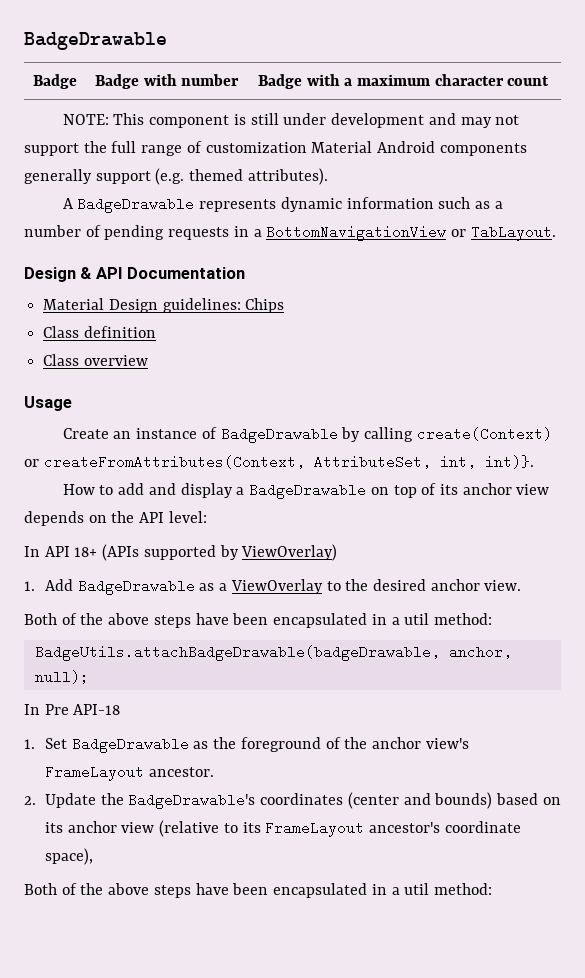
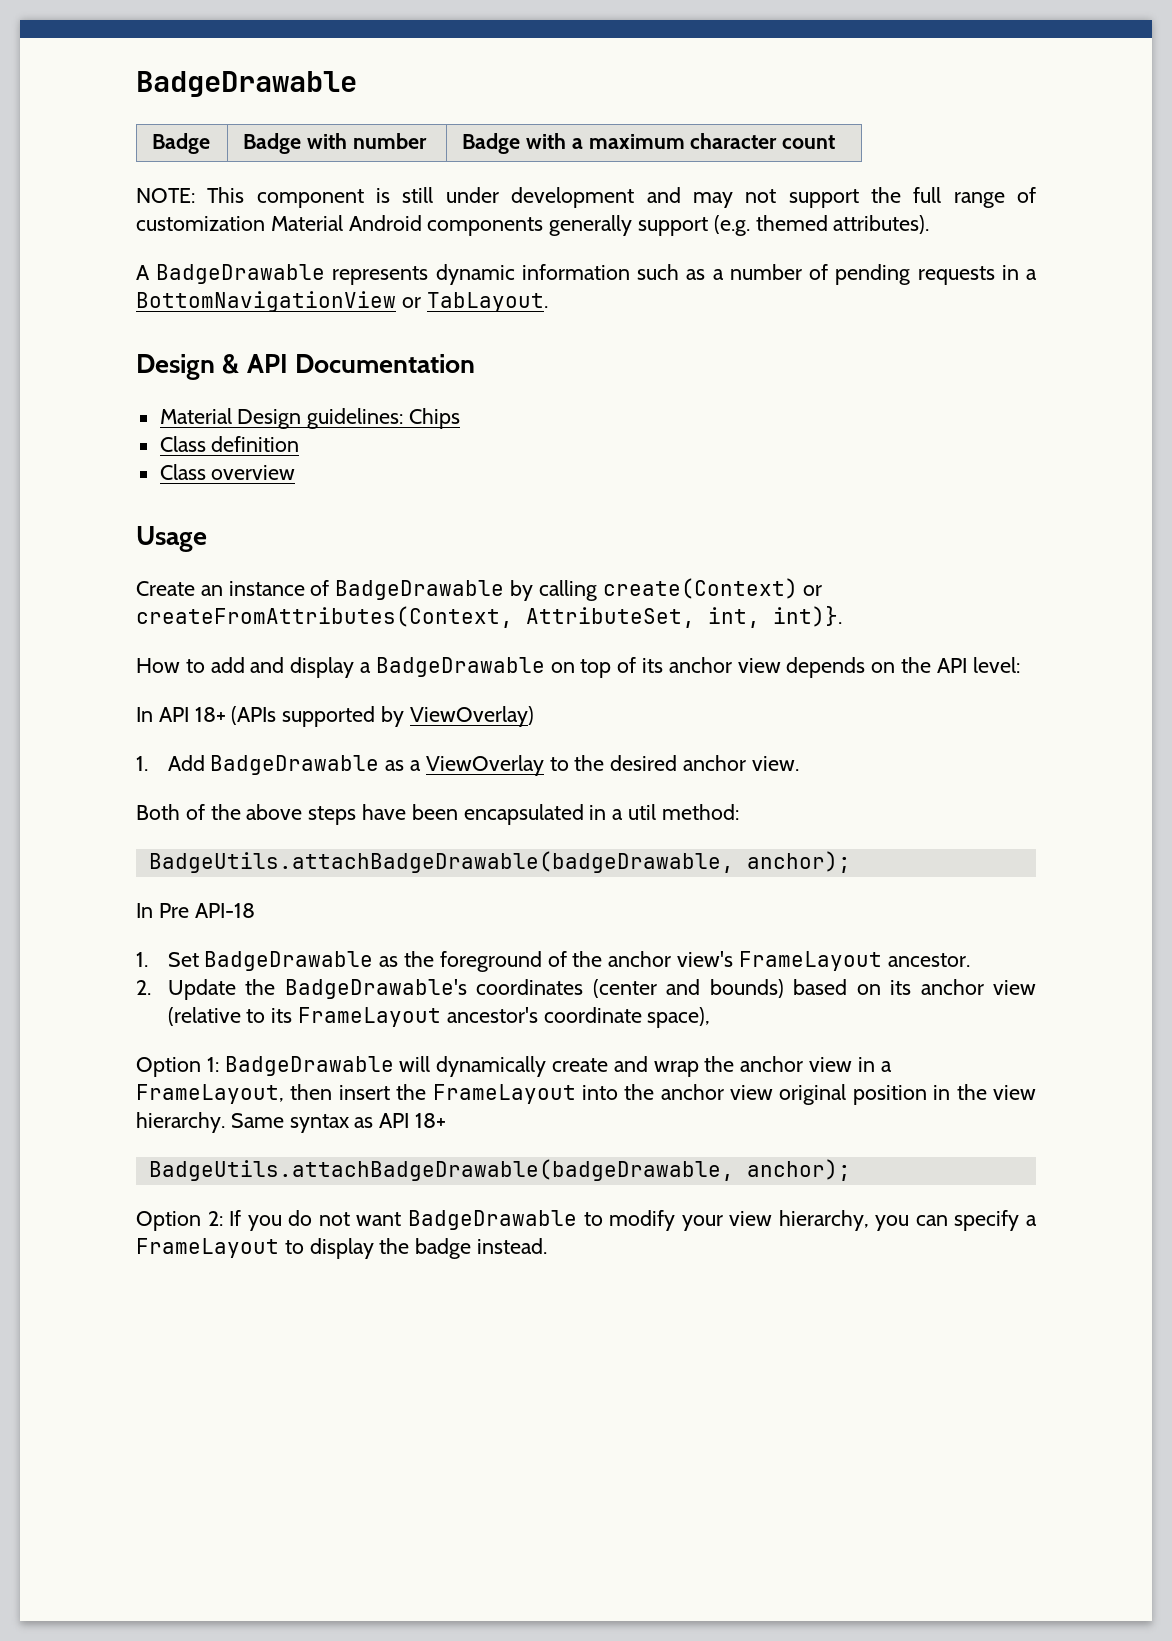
[448,645,512,659] [34,670,89,684] anchor, null); -> [746,851,851,873] anchor);
[24,883,492,898] Both of the above steps have been encapsulated in a util method: -> [136,1056,892,1077] [136,1084,1036,1105] [136,1112,447,1133] [148,1159,851,1181] [136,1210,1037,1231] [136,1238,548,1259] Option 1: BadgeDrawable will dynamically create and wrap the anchor view in a FrameLayout, then insert the FrameLayout into the anchor view original position in the view hierarchy. Same syntax as API 18+ // BadgeUtils.attachBadgeDrawable(badgeDrawable, anchor); // Option 2: If you do not want BadgeDrawable to modify your view hierarchy, you can specify a FrameLayout to display the badge instead.

